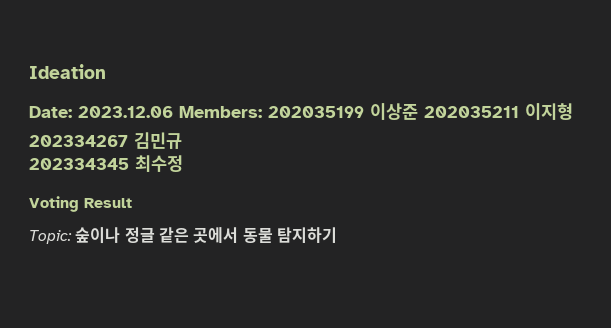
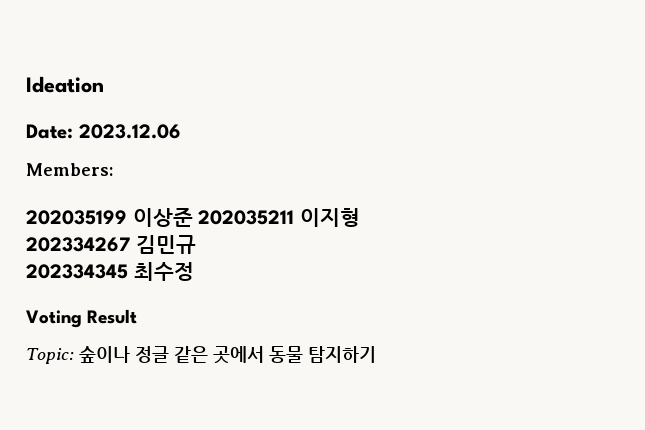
(173, 112) none -> (181, 131) //
(262, 112) none -> (113, 169) //

